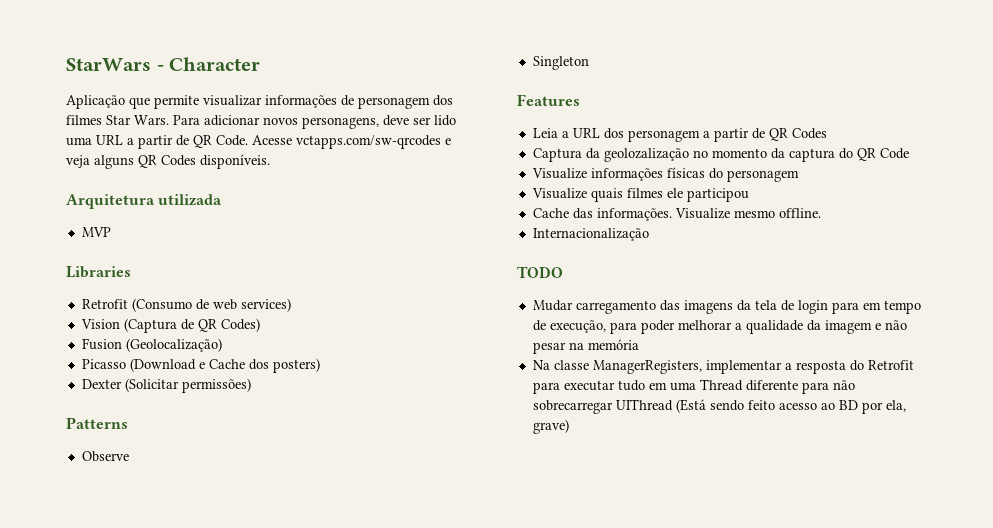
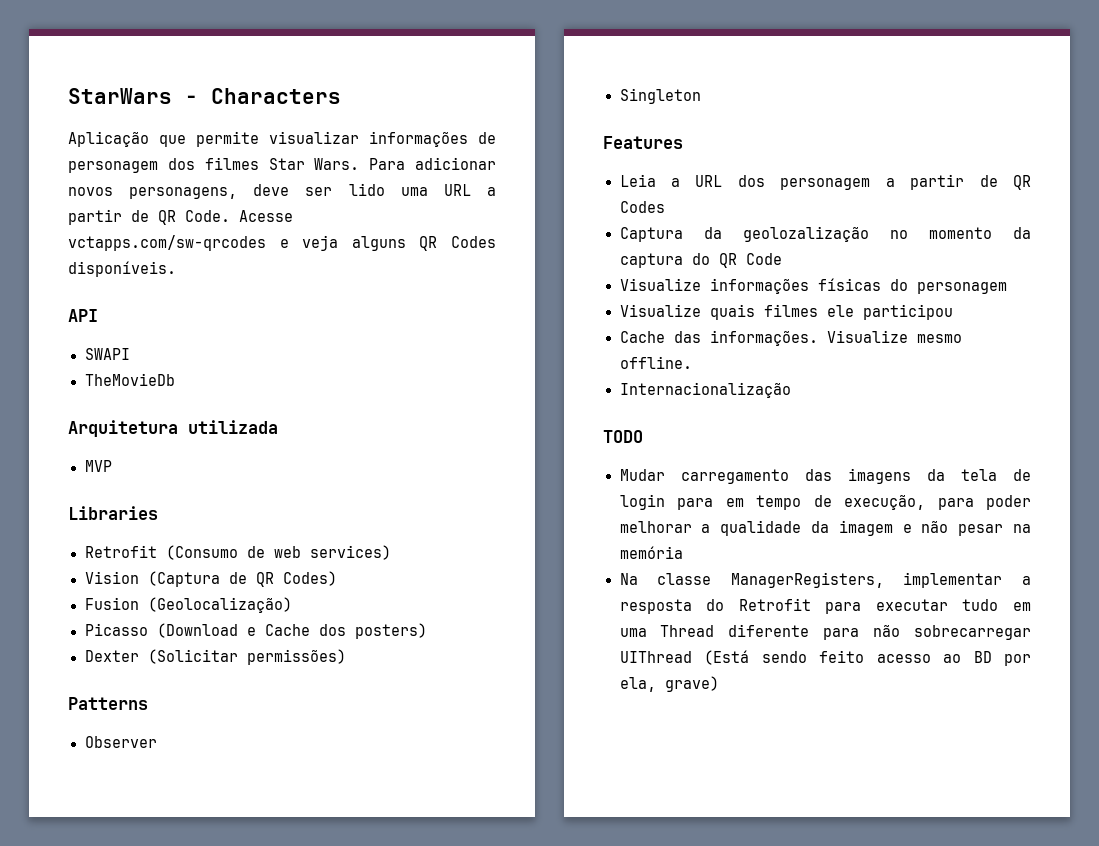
[169,57,261,71] Character -> [211,88,341,104] Characters
(270, 161) none -> [68,309,98,322] [84,348,130,360] [84,373,175,386] // API // SWAPI // TheMovieDb
[81,451,129,462] Observe -> [84,736,157,748] Observer

